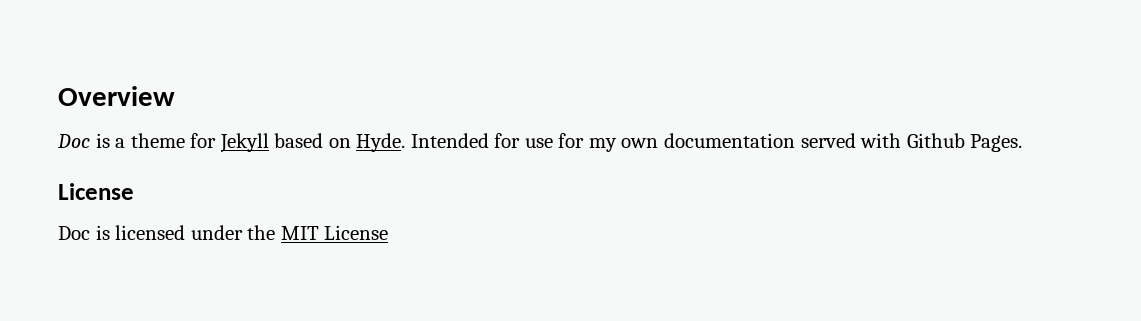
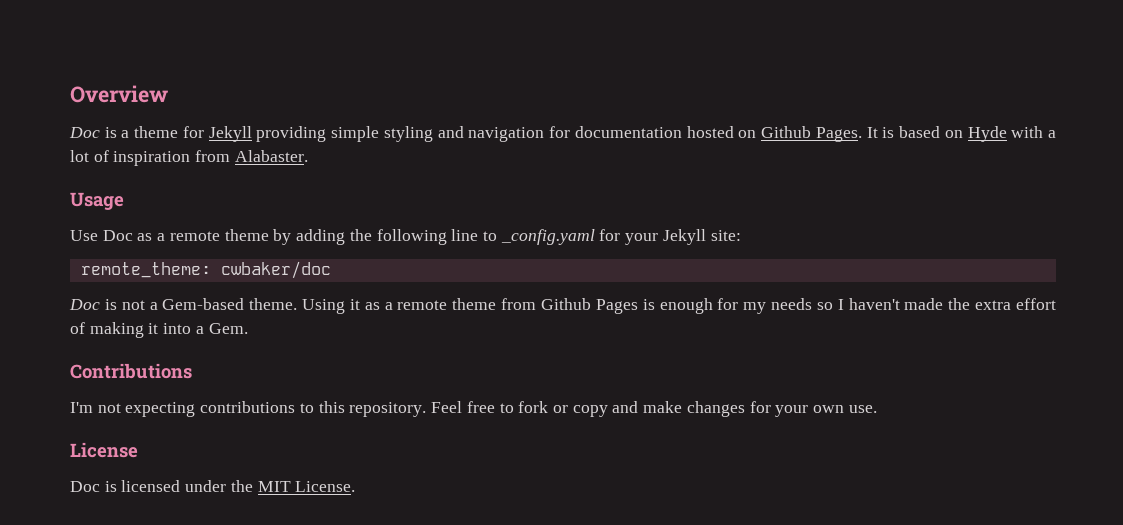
[274,133,1023,152] based on Hyde. Intended for use for my own documentation served with Github Pages. -> [256,126,1057,142] [70,150,308,166] [70,192,124,210] [70,229,741,245] [80,261,331,279] [69,298,1056,314] [70,322,248,338] [70,363,192,379] [70,401,877,417] providing simple styling and navigation for documentation hosted on Github Pages. It is based on Hyde with a lot of inspiration from Alabaster. // Usage // Use Doc as a remote theme by adding the following line to _config.yaml for your Jekyll site: // remote_theme: cwbaker/doc // Doc is not a Gem-based theme. Using it as a remote theme from Github Pages is enough for my needs so I haven't made the extra effort of making it into a Gem. // Contributions // I'm not expecting contributions to this repository. Feel free to fork or copy and make changes for your own use.
[324,225,389,240] License -> [295,481,356,492] License.

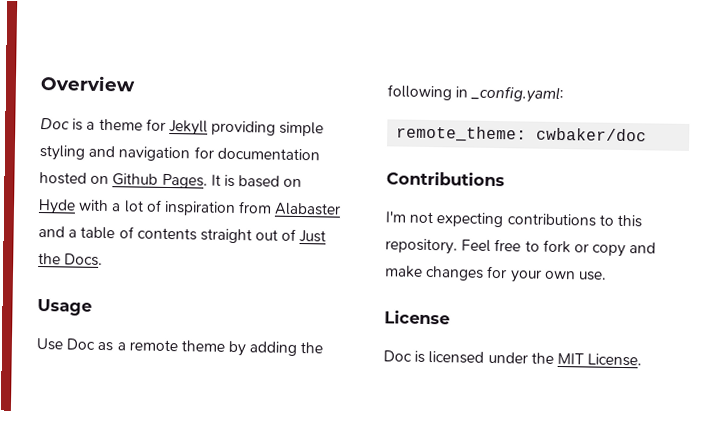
[234,150,308,162] Alabaster. -> [274,202,342,216] [38,226,327,244] [38,253,104,267] Alabaster and a table of contents straight out of Just the Docs.
[451,229,741,245] [80,261,331,279] [69,298,1056,314] [70,322,248,338] line to _config.yaml for your Jekyll site: // remote_theme: cwbaker/doc // Doc is not a Gem-based theme. Using it as a remote theme from Github Pages is enough for my needs so I haven't made the extra effort of making it into a Gem. -> [455,85,565,104] [396,125,648,143] in _config.yaml: // remote_theme: cwbaker/doc

